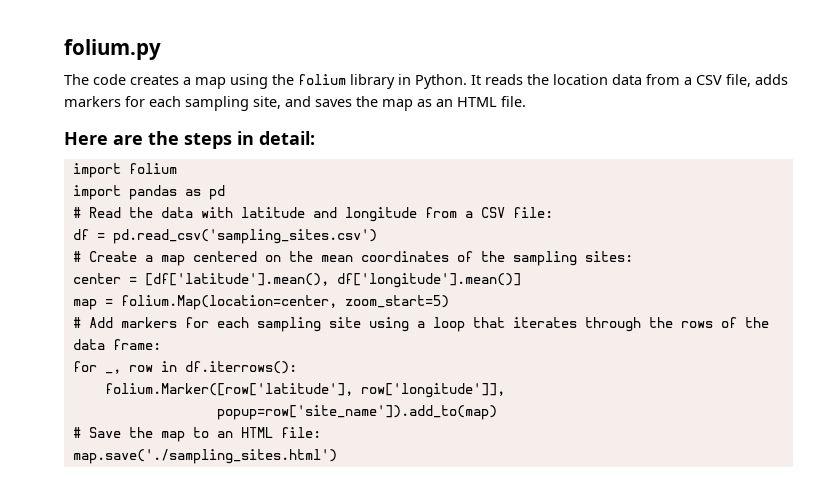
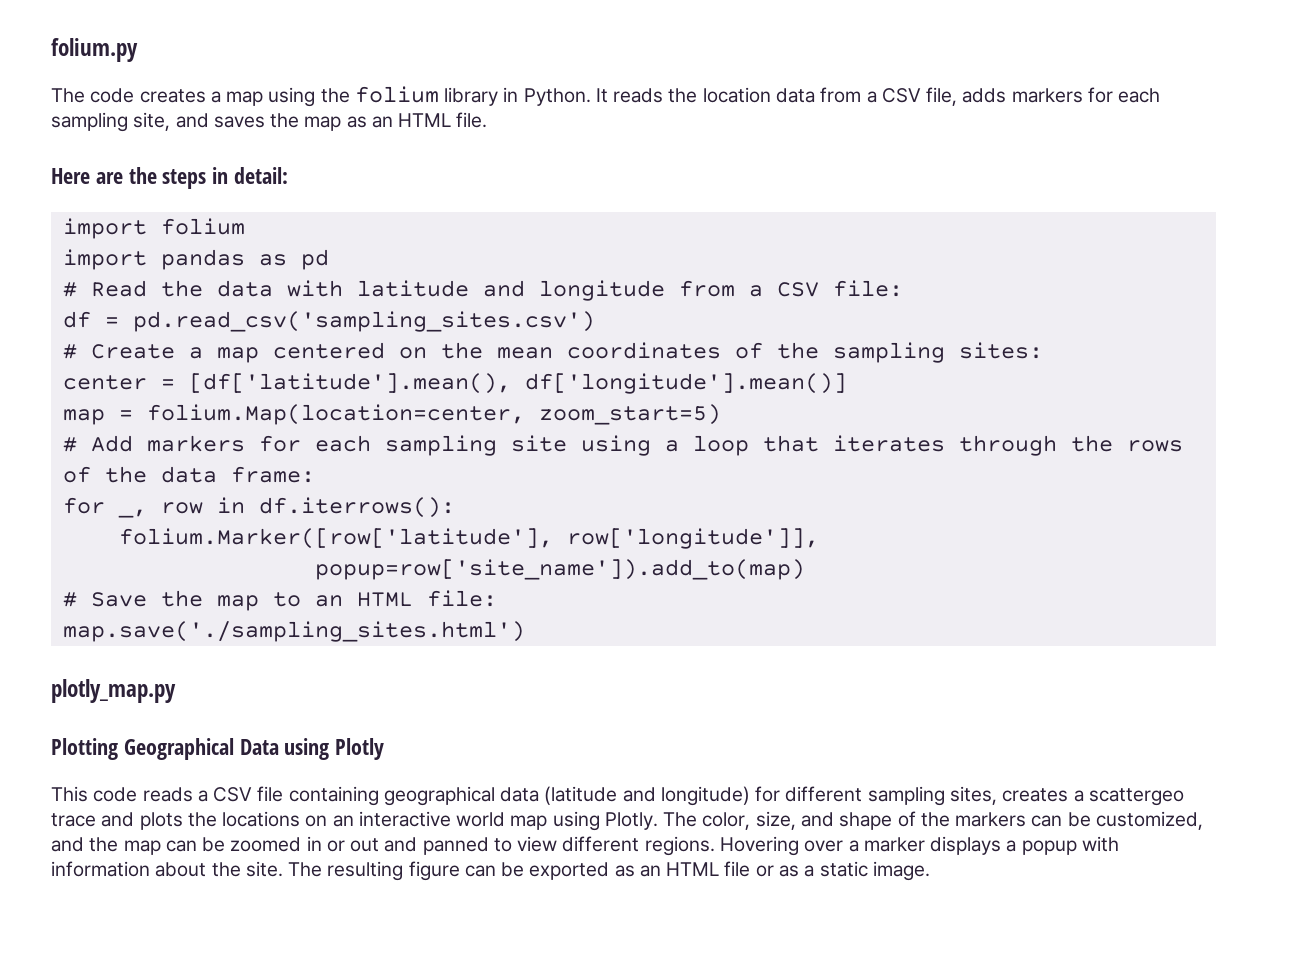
(337, 456) none -> [51,679,176,703] [51,738,385,760] [51,786,1184,806] [51,811,1203,831] [51,836,1119,856] [51,861,930,881] // plotly_map.py // Plotting Geographical Data using Plotly // This code reads a CSV file containing geographical data (latitude and longitude) for different sampling sites, creates a scattergeo trace and plots the locations on an interactive world map using Plotly. The color, size, and shape of the markers can be customized, and the map can be zoomed in or out and panned to view different regions. Hovering over a marker displays a popup with information about the site. The resulting figure can be exported as an HTML file or as a static image.

